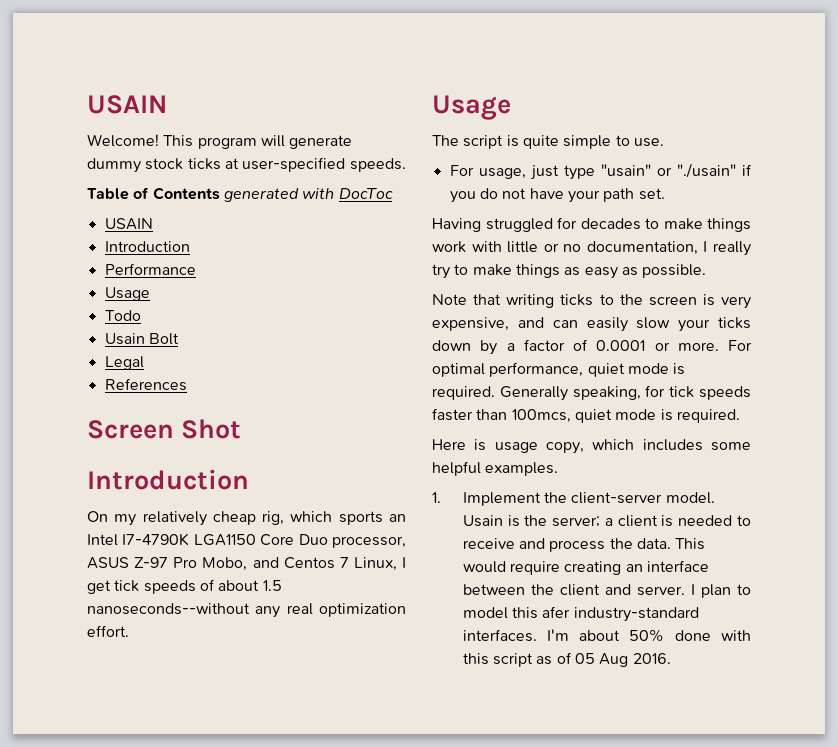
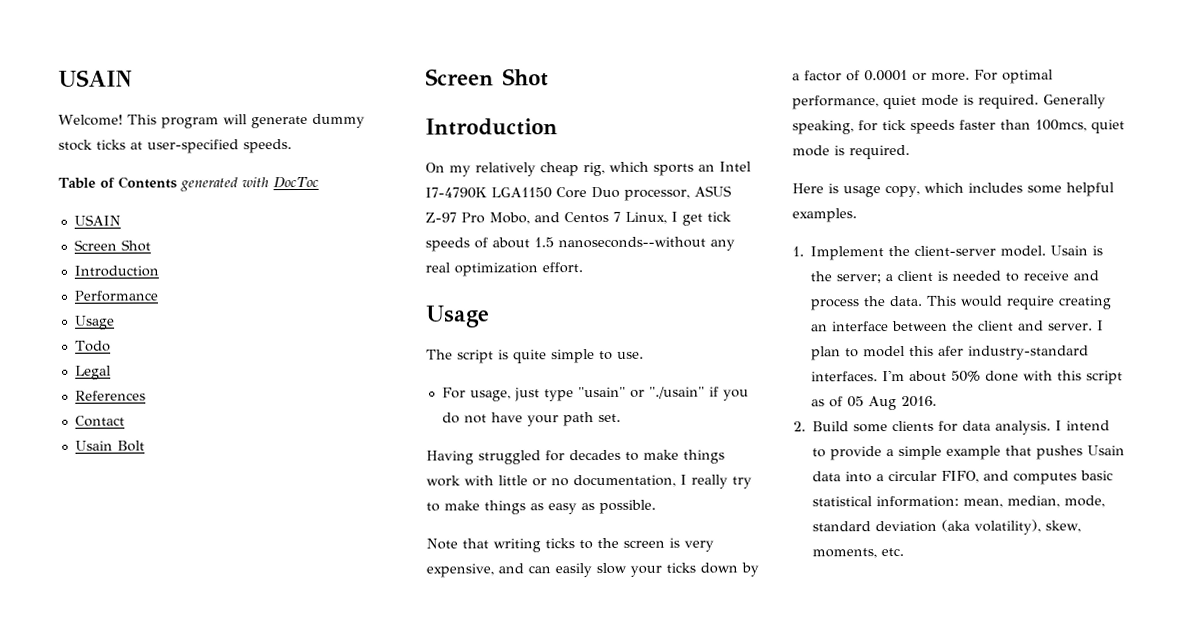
(153, 224) none -> [73,239,151,252] // Screen Shot
[104,333,179,345] // Usain Bolt -> (111, 346) none
(187, 384) none -> [74,415,125,427] [74,440,145,452] // Contact // Usain Bolt
(671, 658) none -> [793,420,1111,435] [812,445,1126,461] [812,470,1114,485] [812,495,1106,508] [812,519,1082,535] [812,547,905,559] // 2. Build some clients for data analysis. I intend to provide a simple example that pushes Usain data into a circular FIFO, and computes basic statistical information: mean, median, mode, standard deviation (aka volatility), skew, moments, etc.

